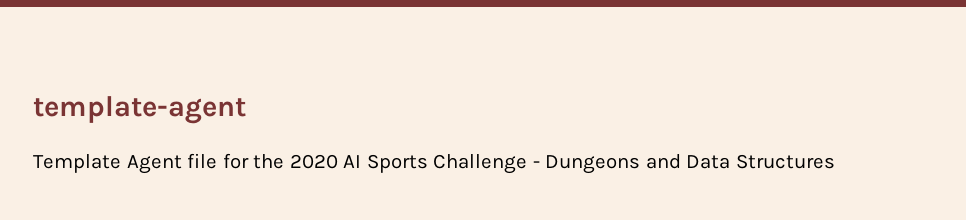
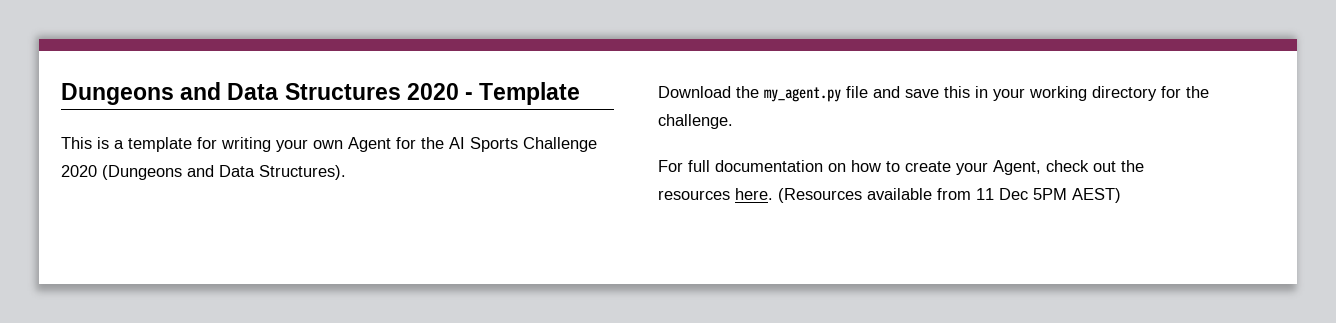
[33,96,246,124] [33,153,835,174] template-agent // Template Agent file for the 2020 AI Sports Challenge - Dungeons and Data Structures -> [61,82,581,105] [61,137,597,152] [61,165,346,180] [658,86,1209,102] [658,114,733,129] [658,160,1144,175] [658,188,1121,203] Dungeons and Data Structures 2020 - Template // This is a template for writing your own Agent for the AI Sports Challenge 2020 (Dungeons and Data Structures). // Download the my_agent.py file and save this in your working directory for the challenge. // For full documentation on how to create your Agent, check out the resources here. (Resources available from 11 Dec 5PM AEST)

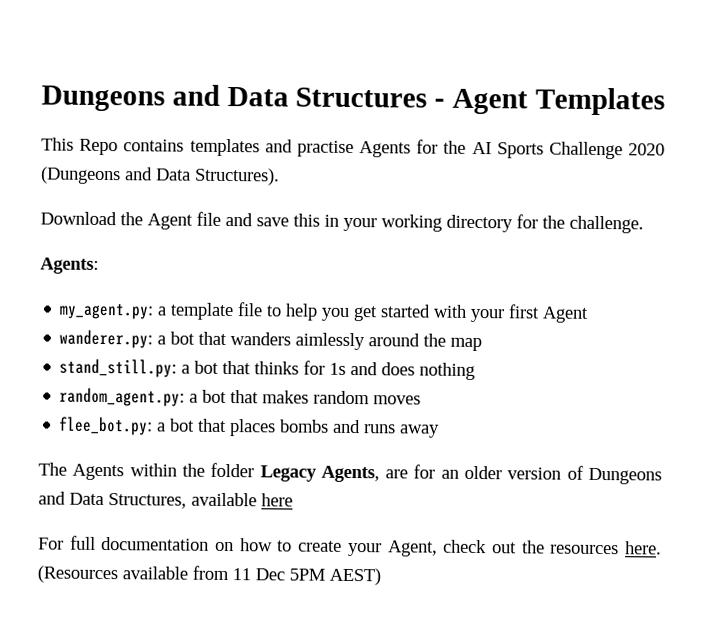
[406,82,581,105] [61,137,391,152] 2020 - Template // This is a template for writing your own Agent -> [434,87,665,116] [41,137,411,158] - Agent Templates // This Repo contains templates and practise Agents
[764,87,841,102] my_agent.py -> [147,213,193,230] Agent
(733, 121) none -> [40,257,99,274] [59,302,590,323] [59,329,483,352] [59,358,476,380] [59,387,422,407] [58,416,441,438] [38,462,662,485] [38,491,293,509] // Agents: // my_agent.py: a template file to help you get started with your first Agent // wanderer.py: a bot that wanders aimlessly around the map // stand_still.py: a bot that thinks for 1s and does nothing // random_agent.py: a bot that makes random moves // flee_bot.py: a bot that places bombs and runs away // The Agents within the folder Legacy Agents, are for an older version of Dungeons and Data Structures, available here

